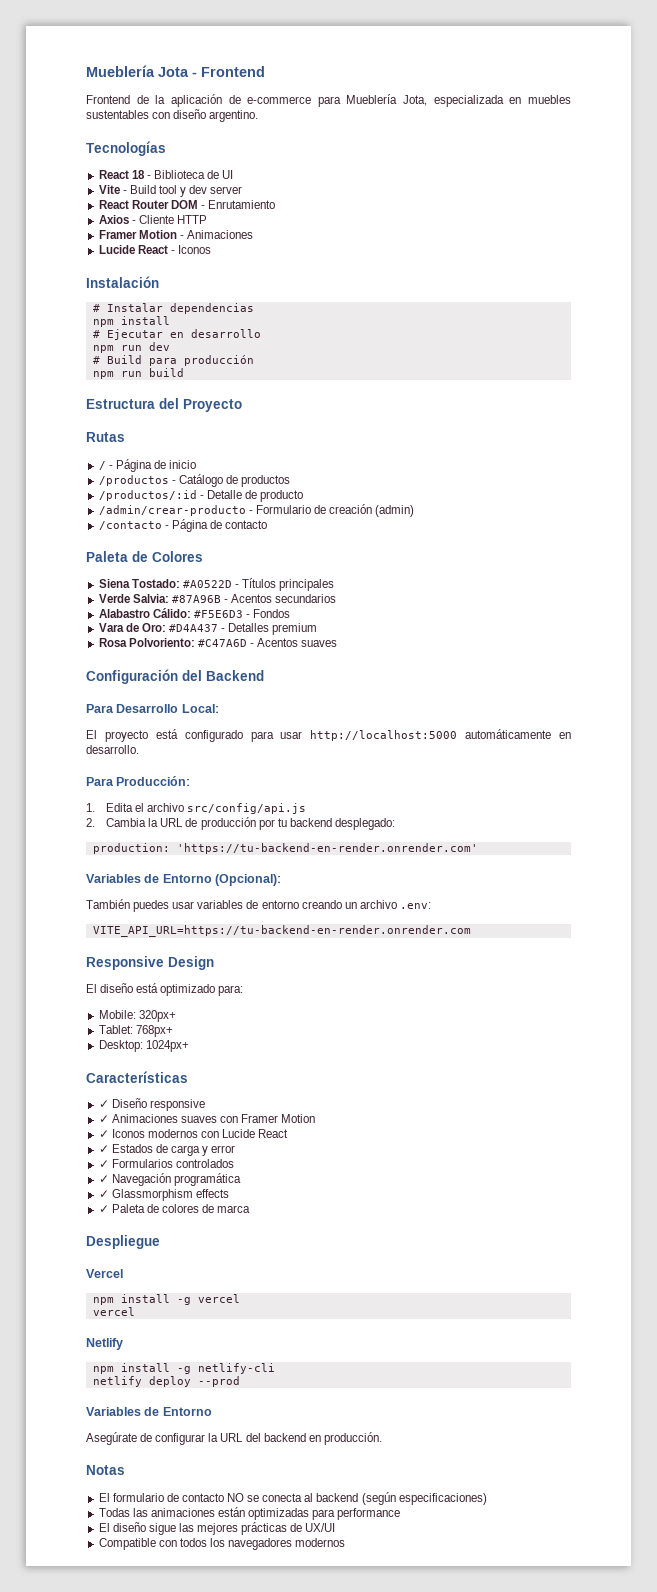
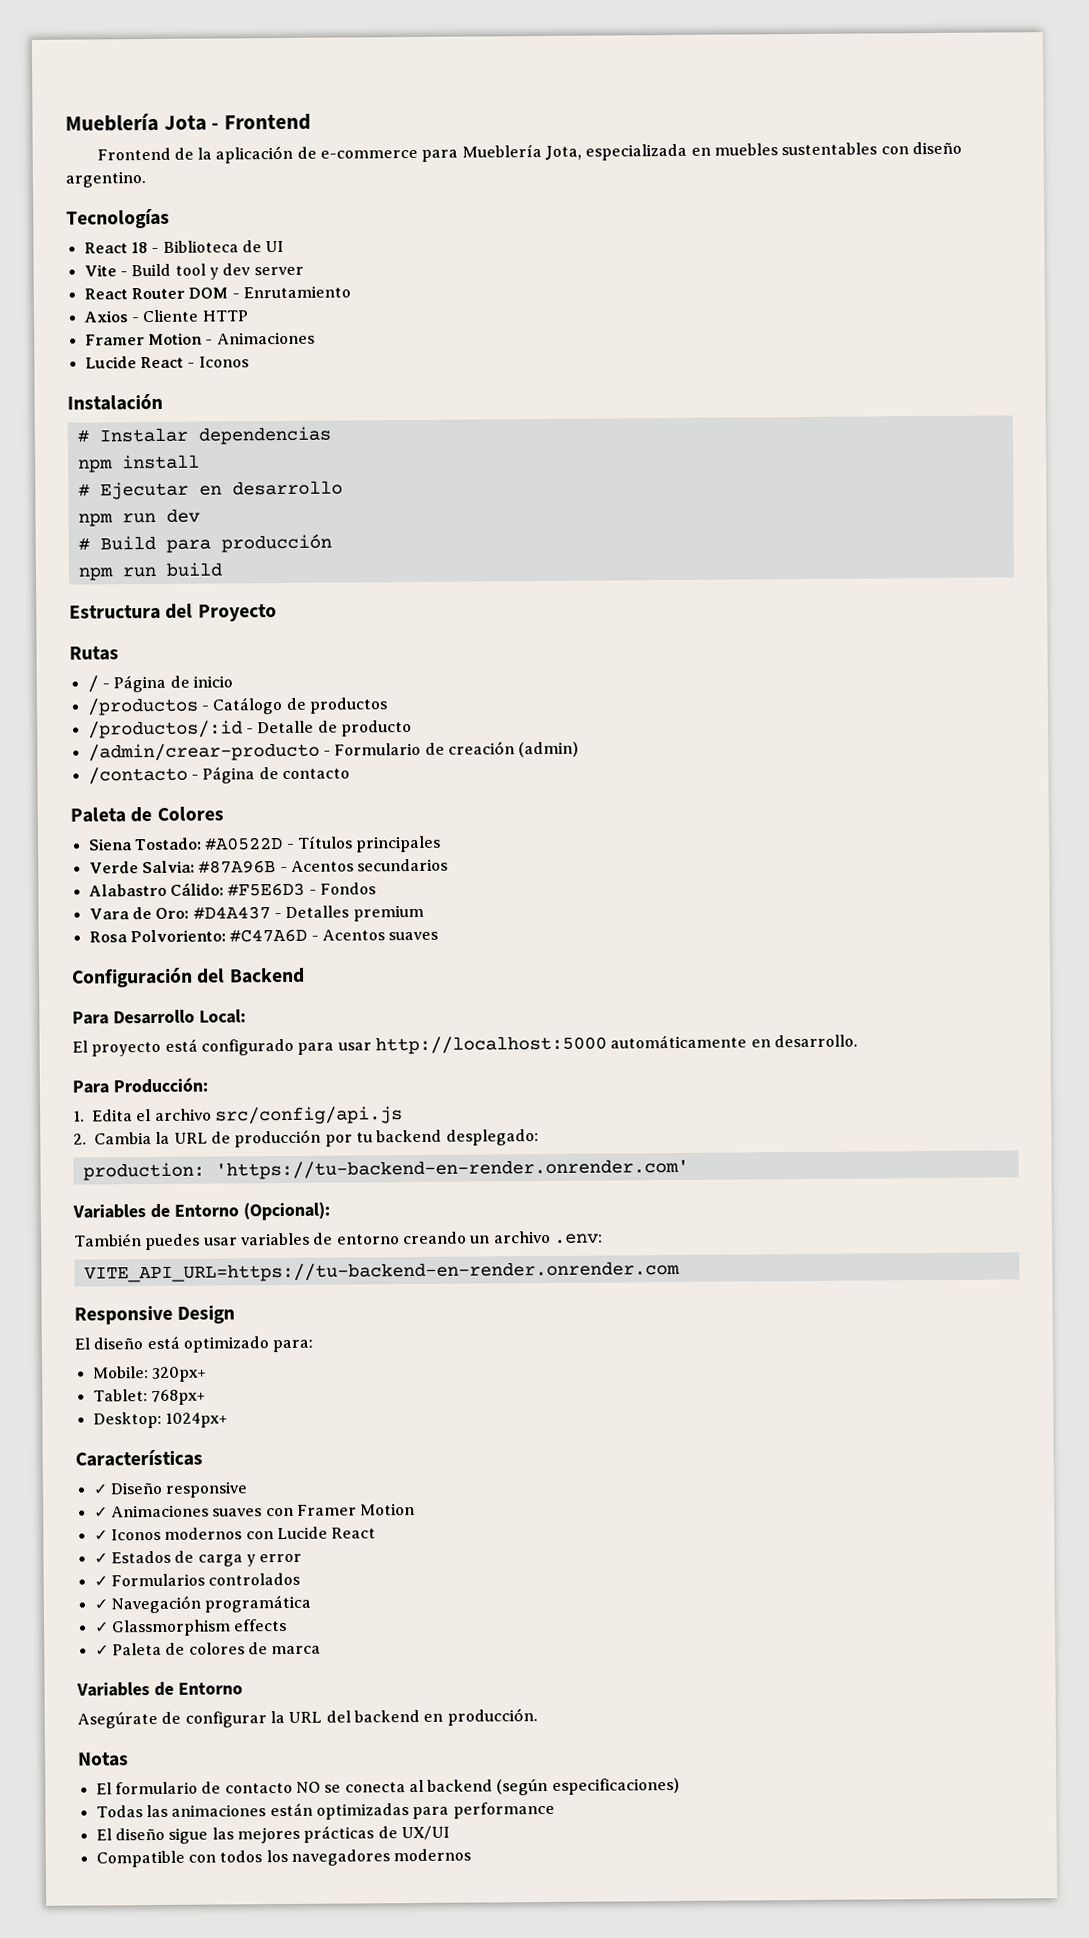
[86,1235,160,1249] [86,1269,123,1278] [92,1294,240,1305] [92,1307,135,1316] [86,1338,123,1350] [92,1363,275,1374] [92,1376,240,1387] // Despliegue // Vercel // npm install -g vercel // vercel // Netlify // npm install -g netlify-cli // netlify deploy --prod -> (322, 1650) none

